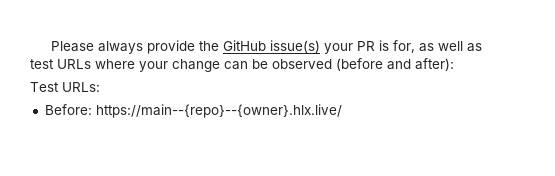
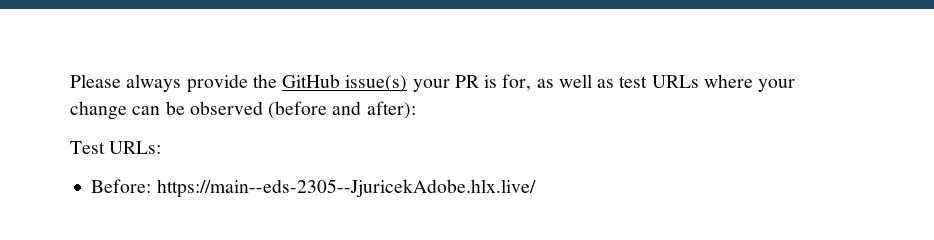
[95,104,342,118] https://main--{repo}--{owner}.hlx.live/ -> [156,179,536,198] https://main--eds-2305--JjuricekAdobe.hlx.live/

